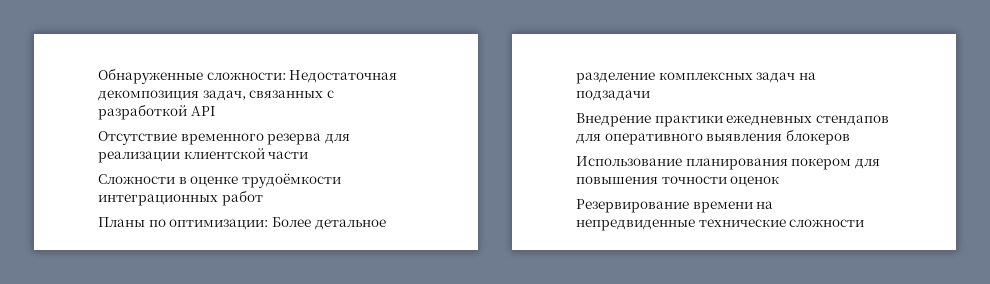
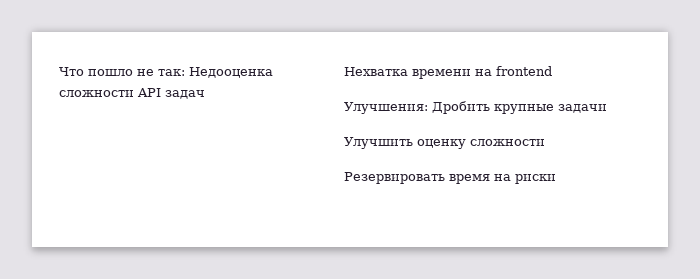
[98,68,398,84] [98,90,334,101] [98,104,215,120] [98,131,350,145] [98,148,309,163] [98,173,341,188] [98,190,263,206] [98,217,386,230] [576,72,816,84] [576,90,650,101] [576,113,889,127] [576,129,850,145] [576,156,880,170] [576,176,780,187] [576,199,774,213] [576,219,865,231] Обнаруженные сложности: Недостаточная декомпозиция задач, связанных с разработкой API // Отсутствие временного резерва для реализации клиентской части // Сложности в оценке трудоёмкости интеграционных работ // Планы по оптимизации: Более детальное разделение комплексных задач на подзадачи // Внедрение практики ежедневных стендапов для оперативного выявления блокеров // Использование планирования покером для повышения точности оценок // Резервирование времени на непредвиденные технические сложности -> [59,67,273,78] [59,88,205,99] [344,66,552,79] [344,101,607,114] [344,137,545,149] [344,172,556,184] Что пошло не так: Недооценка сложности API задач // Нехватка времени на frontend // Улучшения: Дробить крупные задачи // Улучшить оценку сложности // Резервировать время на риски

